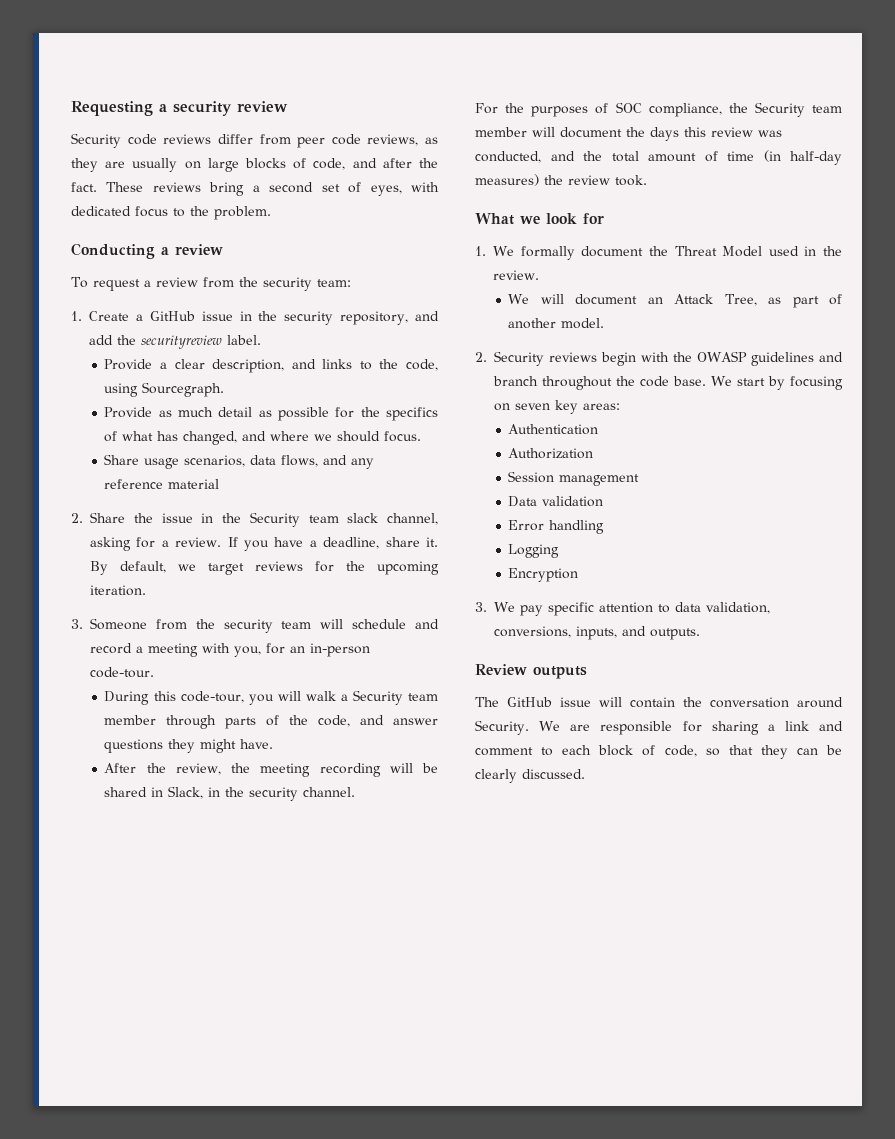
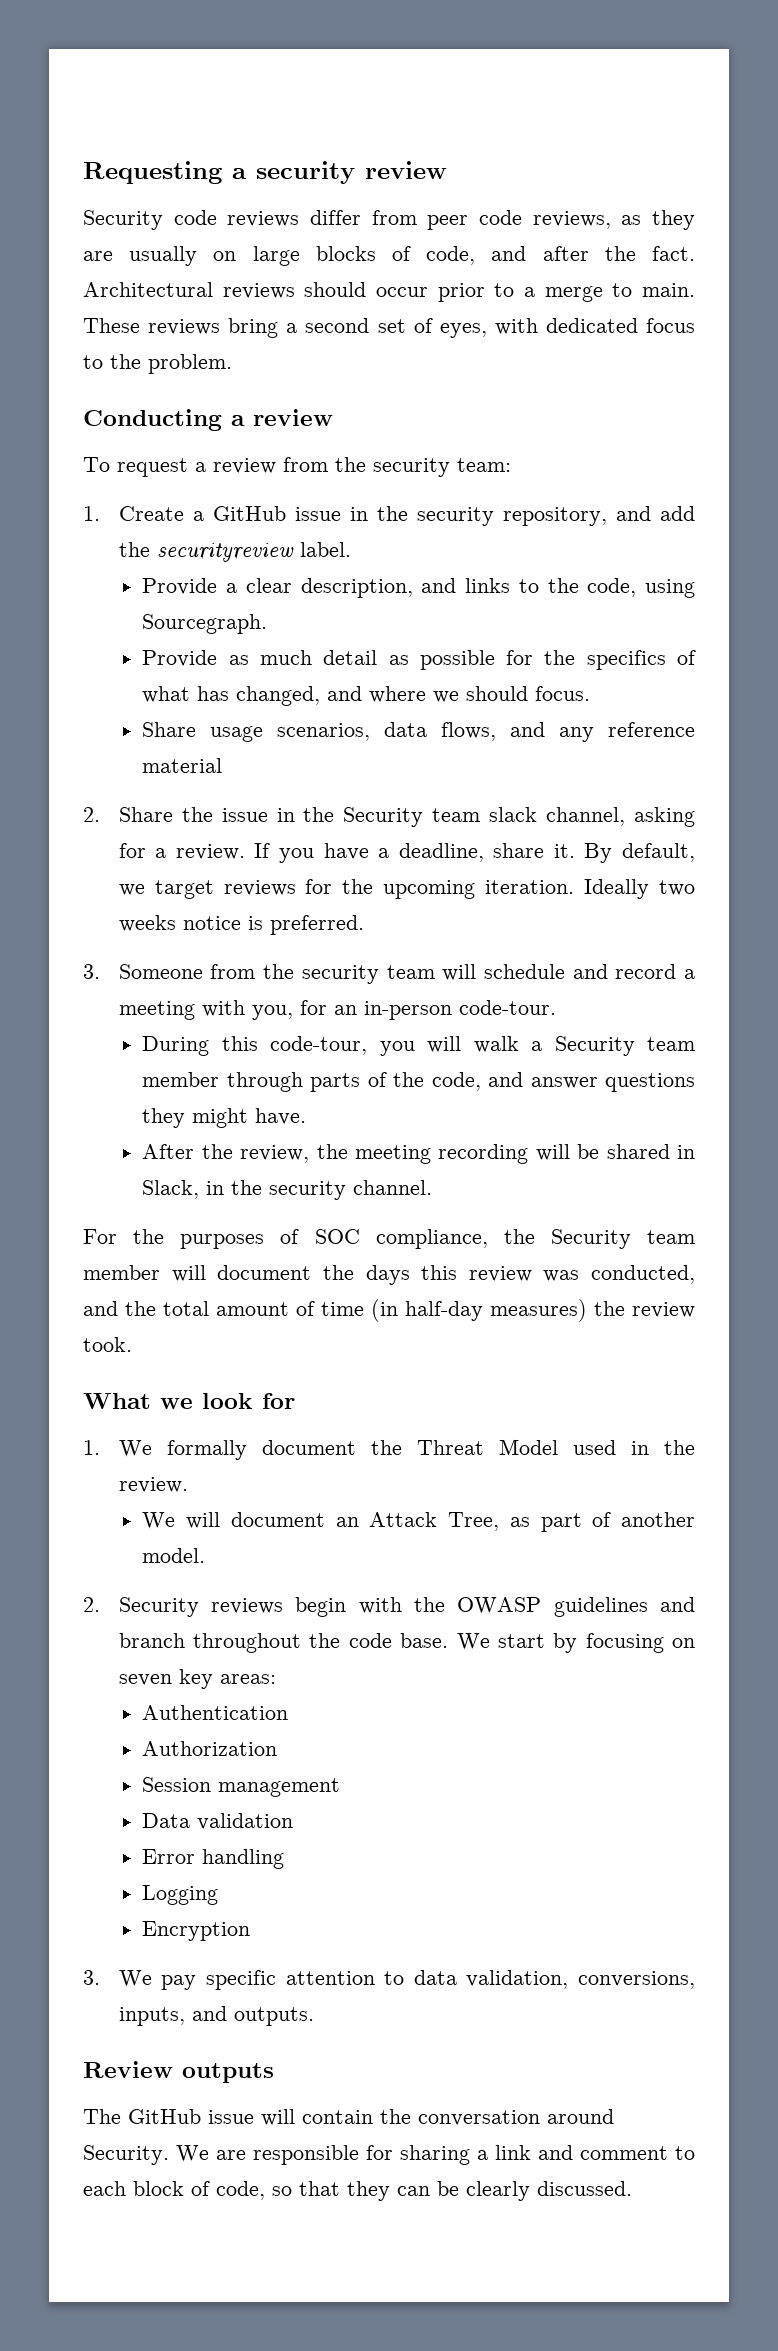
(97, 187) none -> [83,282,695,302] Architectural reviews should occur prior to a merge to main.
(146, 590) none -> [584,879,696,899] [118,915,364,935] Ideally two weeks notice is preferred.

